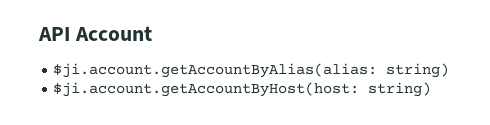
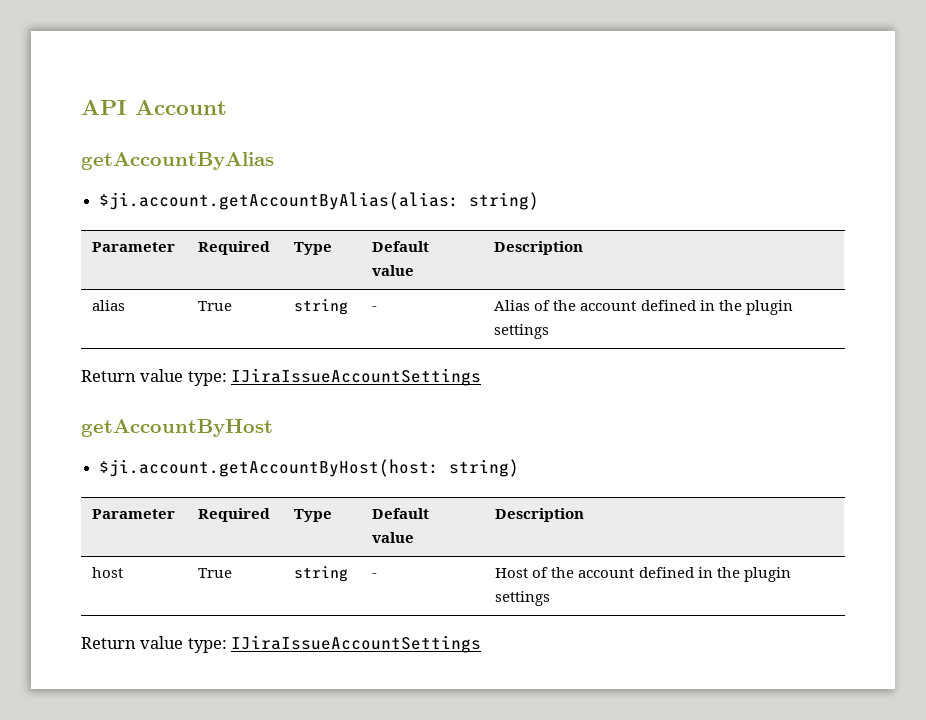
(152, 33) none -> [81,152,274,170] // getAccountByAlias
[52,82,431,97] // $ji.account.getAccountByHost(host: string) -> [92,242,176,252] [198,241,271,255] [294,242,333,255] [372,241,430,252] [372,265,415,276] [494,241,584,255] [92,300,126,311] [198,301,233,311] [294,299,349,315] [372,306,378,311] [494,300,793,315] [494,324,550,339] [81,368,482,386] [81,419,273,437] [99,459,520,477] [92,509,176,519] [198,508,271,522] [294,509,333,522] [372,508,430,519] [372,532,415,543] [495,508,585,522] [92,567,124,578] [198,568,233,578] [294,566,349,582] [372,573,378,578] [495,567,791,582] [495,591,551,606] [81,635,482,653] // Parameter | Required | Type | Default value | Description // alias | True | string | - | Alias of the account defined in the plugin settings // Return value type: IJiraIssueAccountSettings // getAccountByHost // $ji.account.getAccountByHost(host: string) // Parameter | Required | Type | Default value | Description // host | True | string | - | Host of the account defined in the plugin settings // Return value type: IJiraIssueAccountSettings

